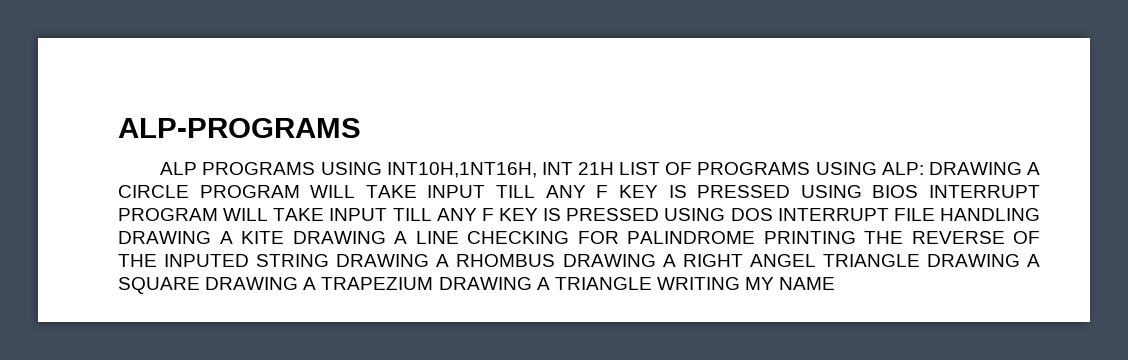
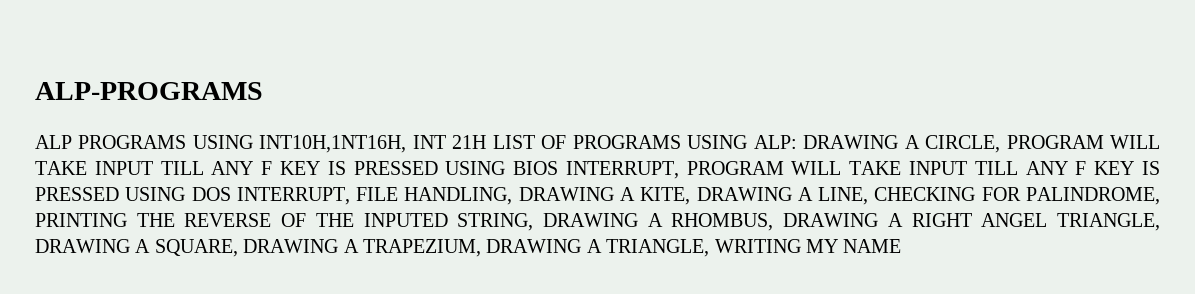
[118,185,189,198] CIRCLE -> [925,135,1001,153] CIRCLE,
[929,185,1041,198] INTERRUPT -> [565,161,679,179] INTERRUPT,
[777,208,1040,221] [118,231,459,244] INTERRUPT FILE HANDLING DRAWING A KITE DRAWING A LINE -> [236,187,869,205] INTERRUPT, FILE HANDLING, DRAWING A KITE, DRAWING A LINE,
[627,231,755,244] PALINDROME -> [1025,187,1160,205] PALINDROME,
[256,254,556,267] STRING DRAWING A RHOMBUS -> [457,213,774,231] STRING, DRAWING A RHOMBUS,
[822,254,1041,267] [118,277,652,294] TRIANGLE DRAWING A SQUARE DRAWING A TRAPEZIUM DRAWING A TRIANGLE -> [1056,213,1160,231] [35,239,710,257] TRIANGLE, DRAWING A SQUARE, DRAWING A TRAPEZIUM, DRAWING A TRIANGLE,

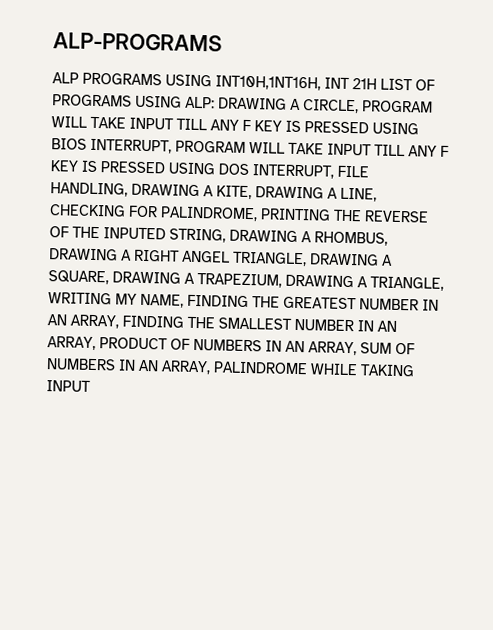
[843,239,902,253] NAME -> [140,293,439,311] [47,314,397,332] [47,336,415,356] [46,358,415,377] [46,380,91,392] NAME, FINDING THE GREATEST NUMBER IN AN ARRAY, FINDING THE SMALLEST NUMBER IN AN ARRAY, PRODUCT OF NUMBERS IN AN ARRAY, SUM OF NUMBERS IN AN ARRAY, PALINDROME WHILE TAKING INPUT

